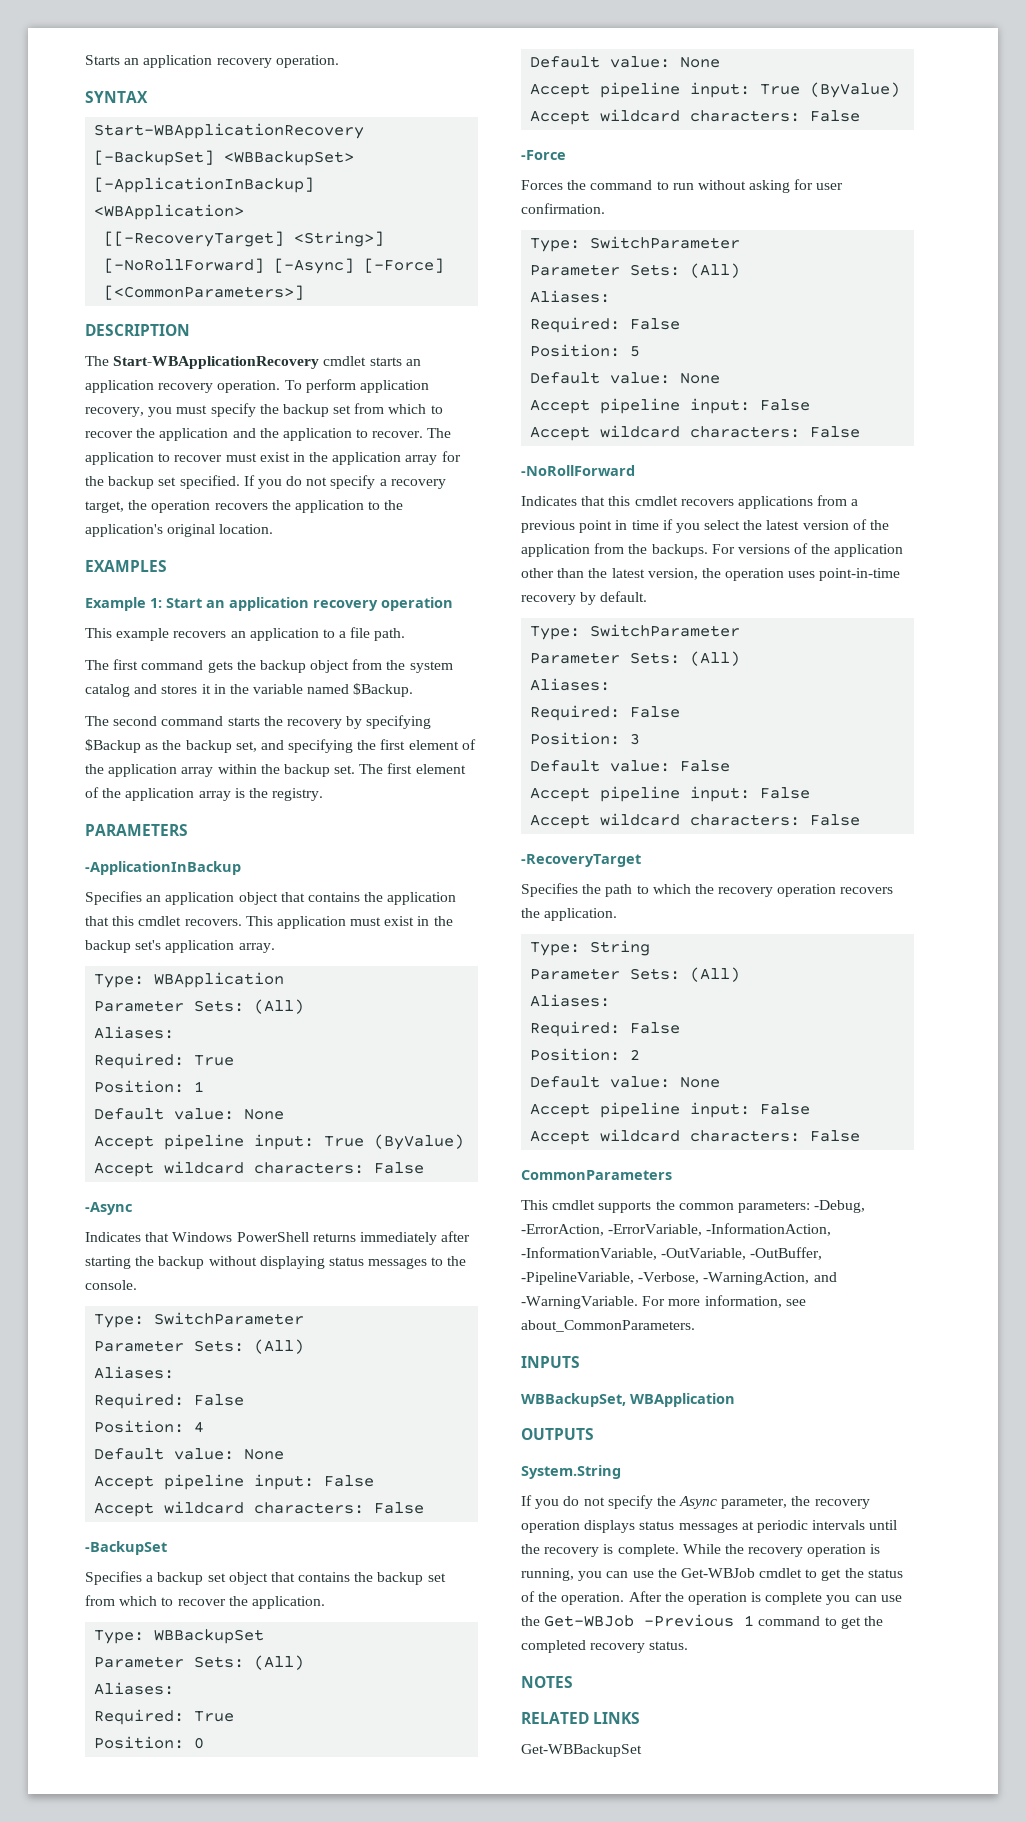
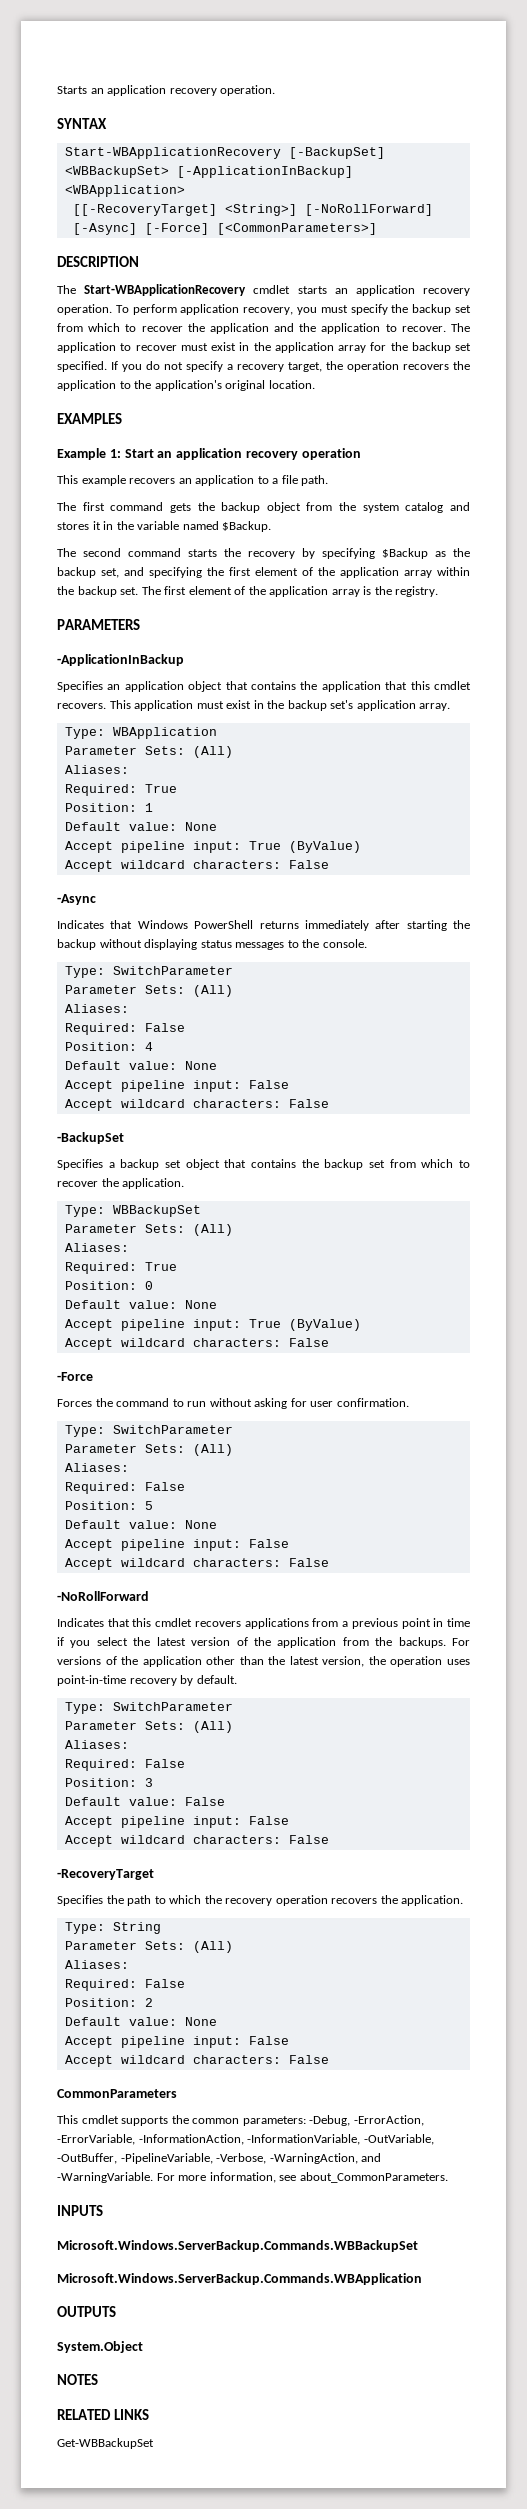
[521,1393,735,1407] WBBackupSet, WBApplication -> [57,2240,418,2252] [57,2273,422,2285] Microsoft.Windows.ServerBackup.Commands.WBBackupSet // Microsoft.Windows.ServerBackup.Commands.WBApplication
[521,1465,621,1479] [521,1495,870,1509] [521,1520,898,1533] [521,1544,881,1557] [521,1568,903,1581] [521,1591,902,1605] [521,1614,883,1629] [521,1640,689,1653] System.String // If you do not specify the Async parameter, the recovery operation displays status messages at periodic intervals until the recovery is complete. While the recovery operation is running, you can use the Get-WBJob cmdlet to get the status of the operation. After the operation is complete you can use the Get-WBJob -Previous 1 command to get the completed recovery status. -> [57,2341,143,2353] System.Object

